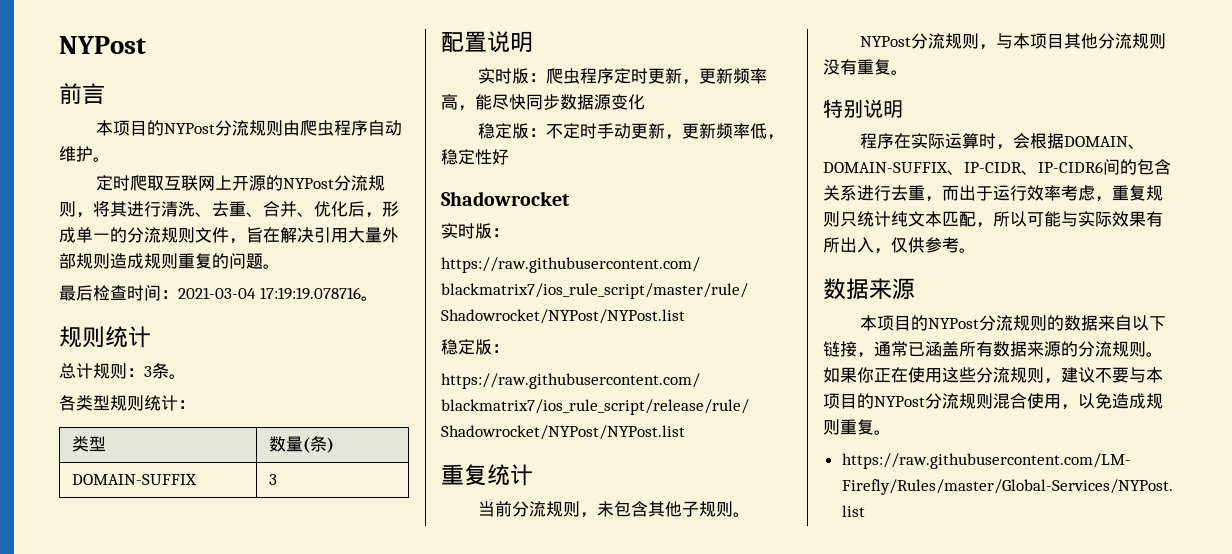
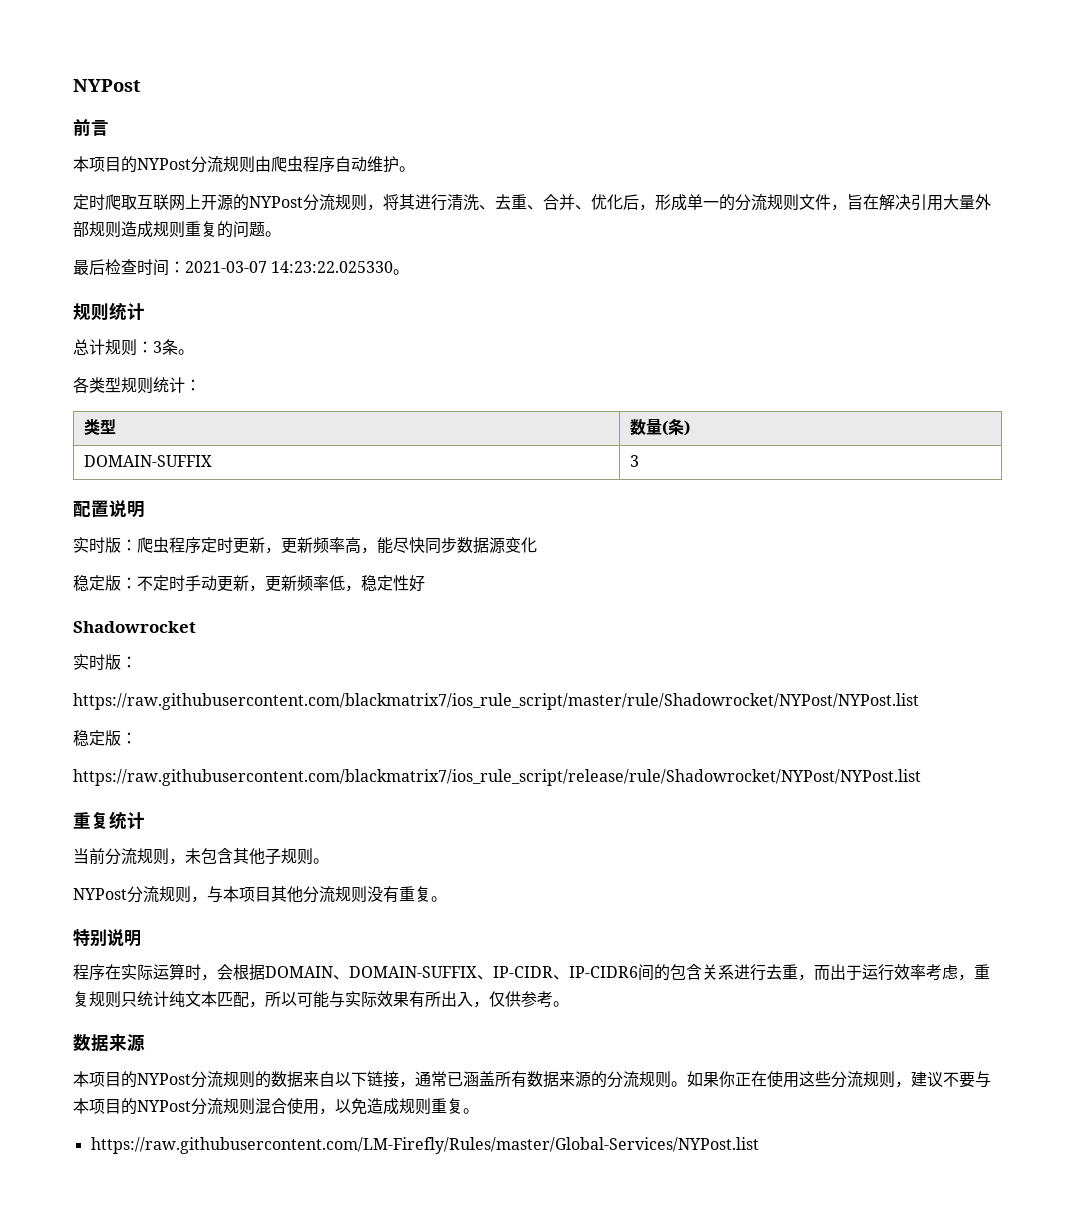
[178,287,361,300] 2021-03-04 17:19:19.078716 -> [185,261,394,273] 2021-03-07 14:23:22.025330

